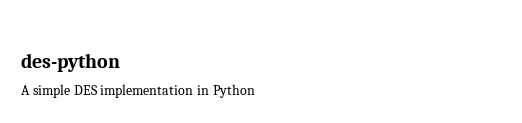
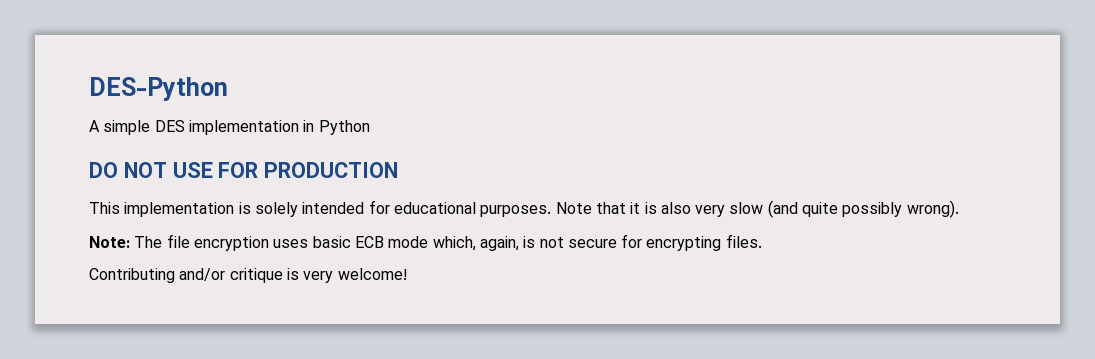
[21,53,120,72] des-python -> [89,77,228,101] DES-Python
(255, 91) none -> [89,162,399,178] [89,200,959,218] [89,234,762,251] [89,268,407,283] // DO NOT USE FOR PRODUCTION // This implementation is solely intended for educational purposes. Note that it is also very slow (and quite possibly wrong). // Note: The file encryption uses basic ECB mode which, again, is not secure for encrypting files. // Contributing and/or critique is very welcome!

